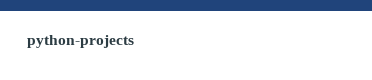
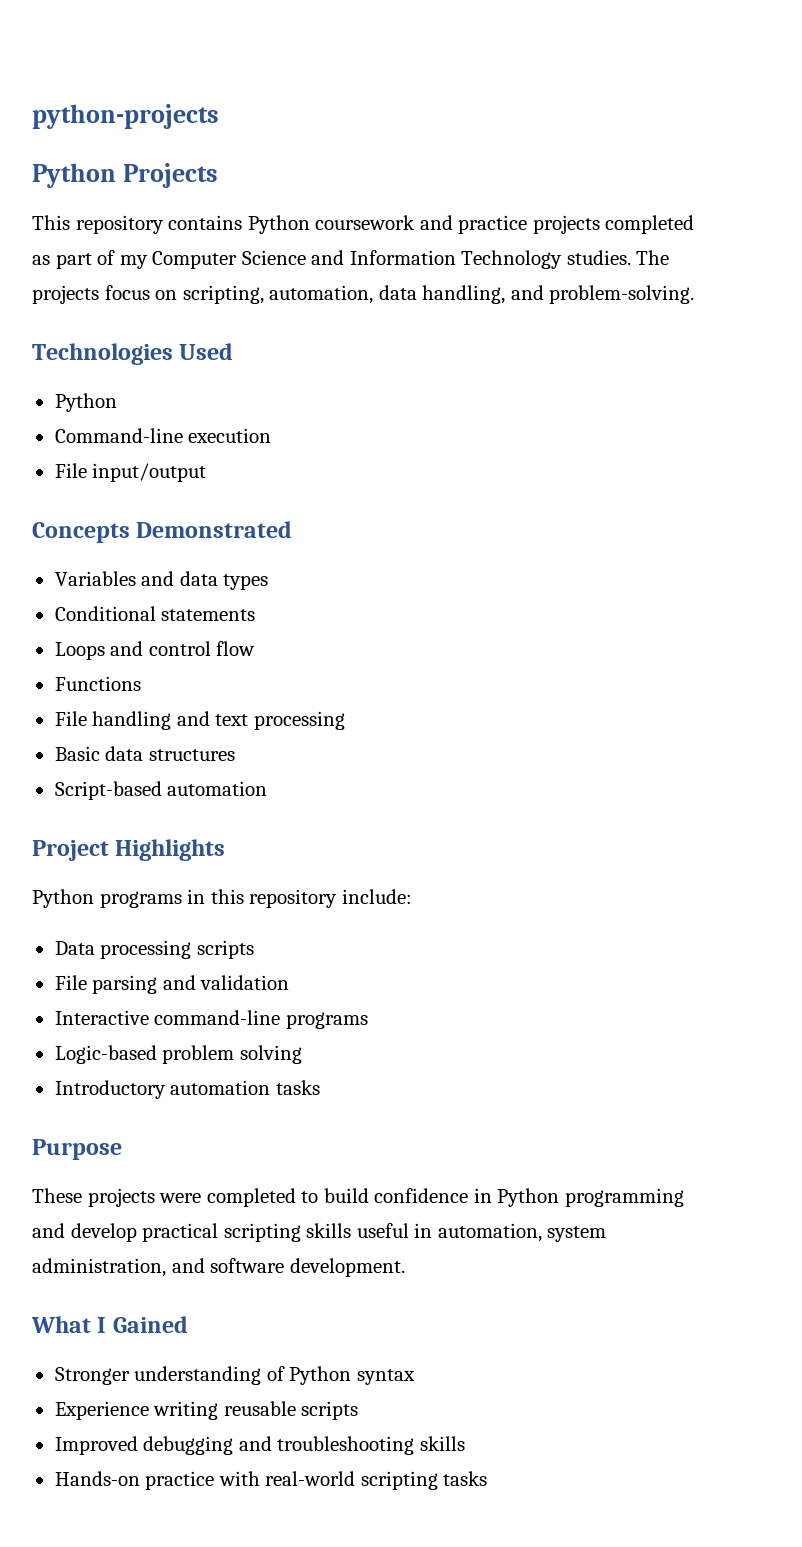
(134, 41) none -> [32,163,219,188] [32,215,695,234] [32,250,670,269] [32,285,695,304] [32,343,234,365] [54,393,117,412] [54,428,272,443] [54,463,207,482] [32,521,293,543] [54,571,269,590] [54,606,256,621] [54,641,256,660] [54,676,141,691] [54,711,345,730] [54,746,235,761] [54,781,268,800] [32,839,226,861] [32,889,412,908] [54,940,254,959] [54,975,290,994] [54,1010,368,1029] [54,1045,302,1064] [54,1080,320,1099] [32,1139,122,1160] [32,1188,684,1207] [32,1223,607,1242] [32,1258,405,1277] [31,1316,188,1333] [54,1366,415,1385] [54,1401,359,1420] [54,1436,465,1455] [54,1471,488,1490] // Python Projects // This repository contains Python coursework and practice projects completed as part of my Computer Science and Information Technology studies. The projects focus on scripting, automation, data handling, and problem-solving. // Technologies Used // Python // Command-line execution // File input/output // Concepts Demonstrated // Variables and data types // Conditional statements // Loops and control flow // Functions // File handling and text processing // Basic data structures // Script-based automation // Project Highlights // Python programs in this repository include: // Data processing scripts // File parsing and validation // Interactive command-line programs // Logic-based problem solving // Introductory automation tasks // Purpose // These projects were completed to build confidence in Python programming and develop practical scripting skills useful in automation, system administration, and software development. // What I Gained // Stronger understanding of Python syntax // Experience writing reusable scripts // Improved debugging and troubleshooting skills // Hands-on practice with real-world scripting tasks

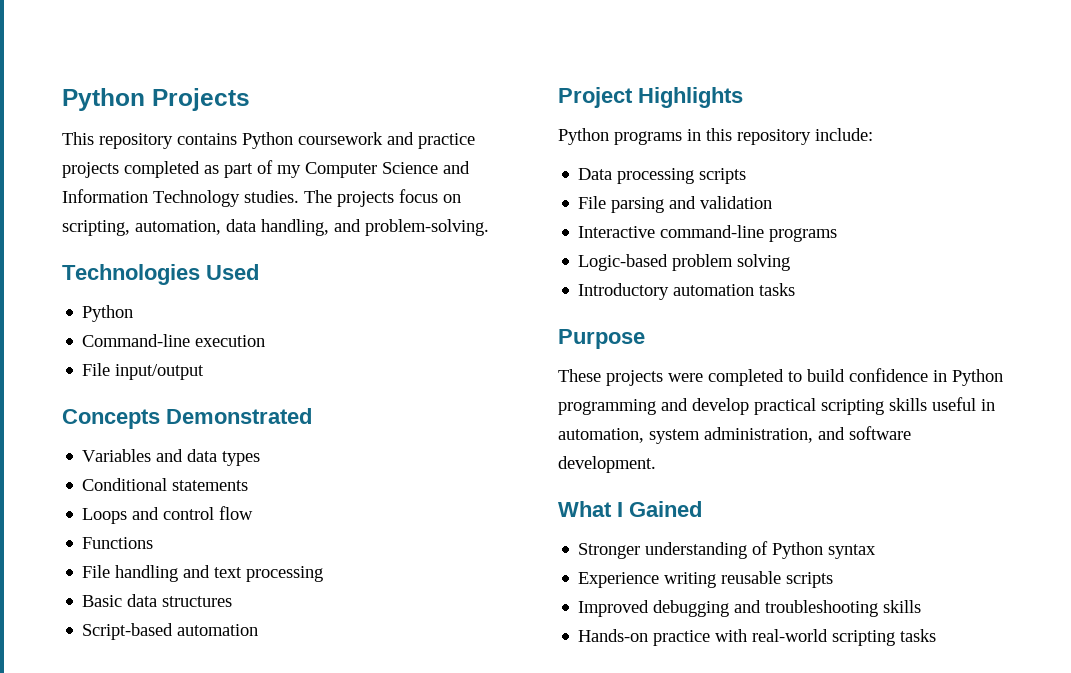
[32,104,219,129] python-projects // -> (62, 99) none

